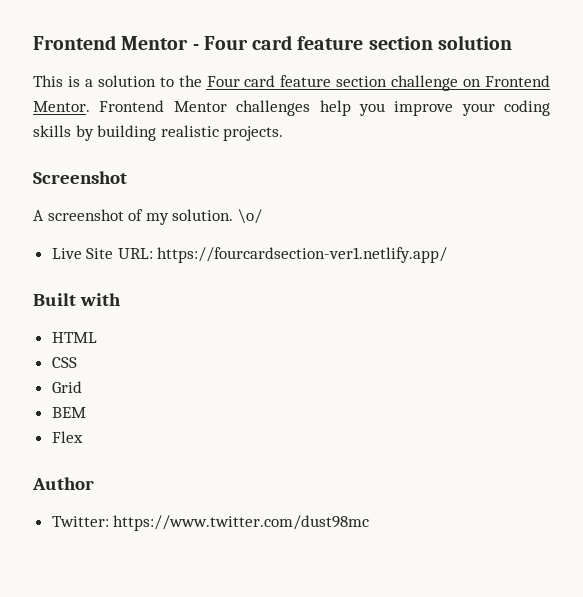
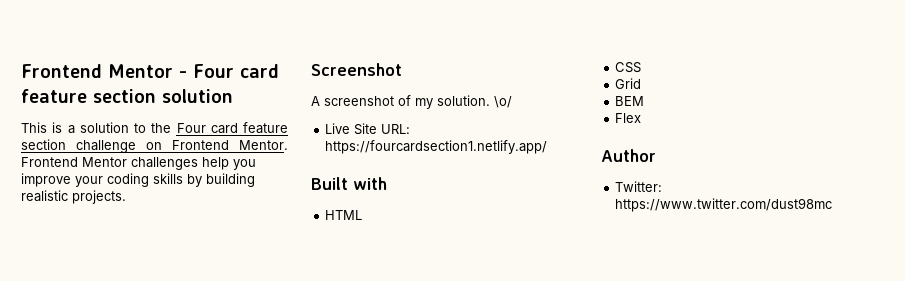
[157,247,448,263] https://fourcardsection-ver1.netlify.app/ -> [325,140,548,154] https://fourcardsection1.netlify.app/

